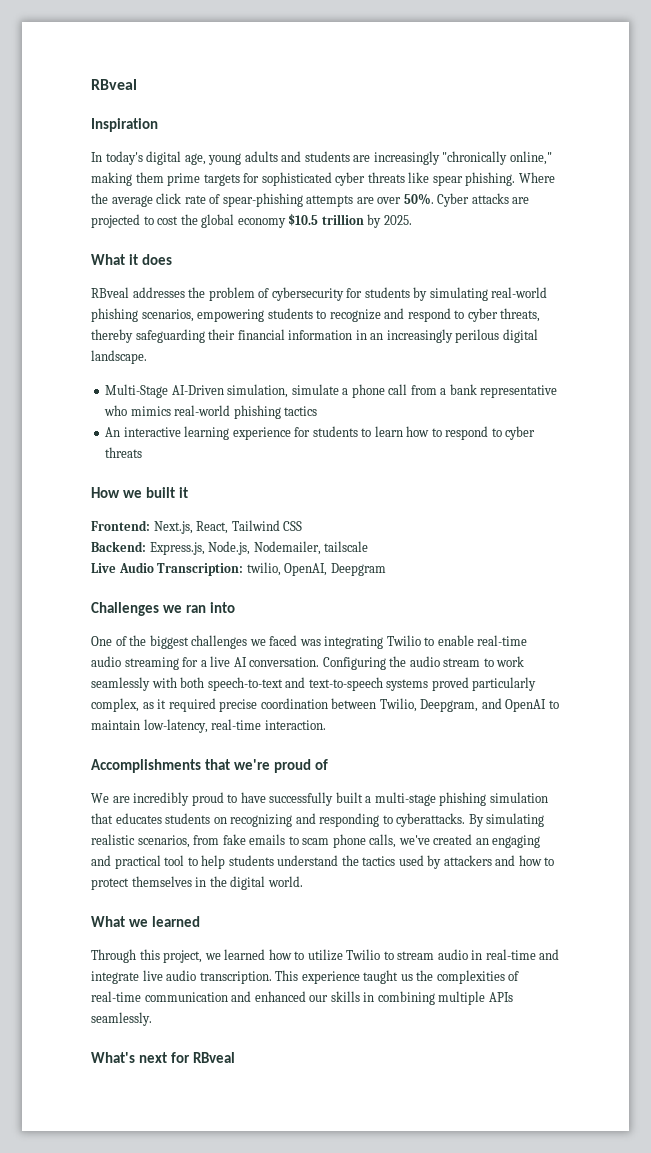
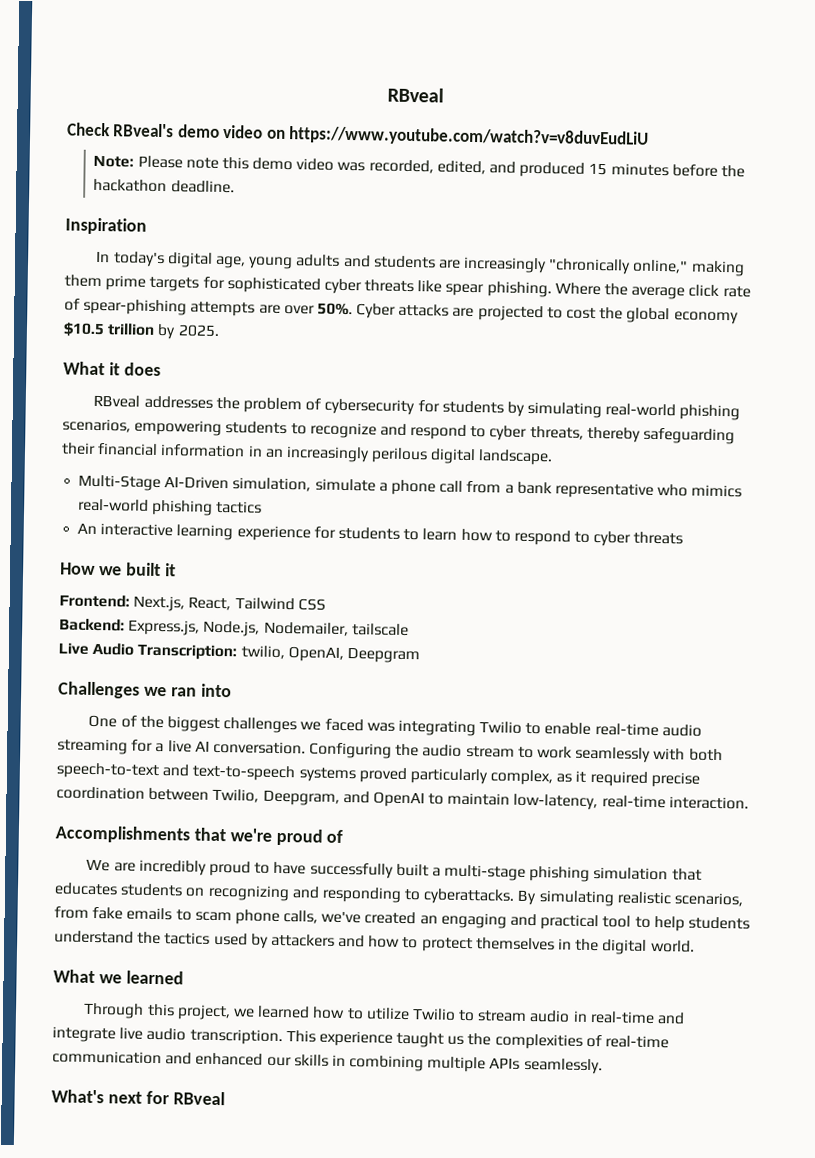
[91,79,137,90] RBveal -> [386,87,444,103] [67,122,650,148] [93,154,745,178] [93,178,235,194] RBveal // Check RBveal's demo video on https://www.youtube.com/watch?v=v8duvEudLiU // Note: Please note this demo video was recorded, edited, and produced 15 minutes before the hackathon deadline.

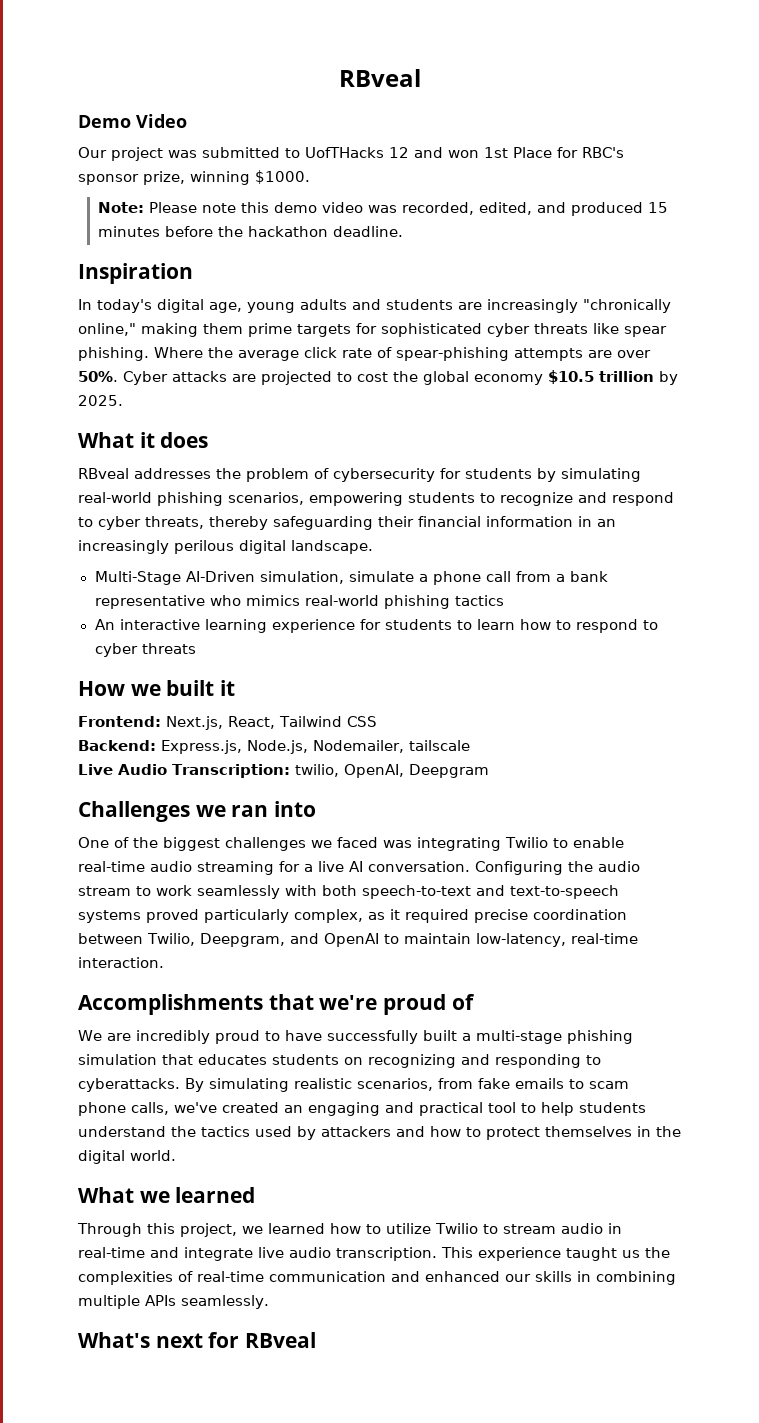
[67,122,650,148] Check RBveal's demo video on https://www.youtube.com/watch?v=v8duvEudLiU -> [78,114,187,128] [78,147,624,161] [78,170,310,185] Demo Video // Our project was submitted to UofTHacks 12 and won 1st Place for RBC's sponsor prize, winning $1000.

